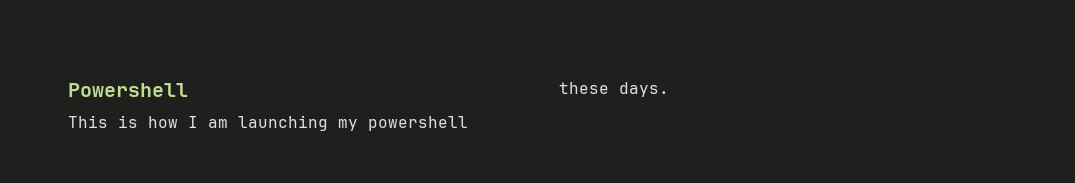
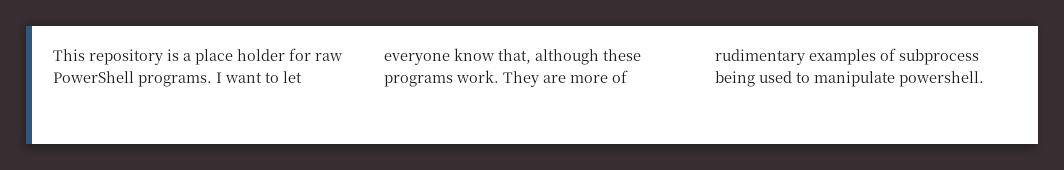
[68,83,188,97] [68,115,468,131] [559,82,669,97] Powershell // This is how I am launching my powershell these days. -> [53,48,343,65] [53,71,302,87] [384,48,641,65] [384,70,628,87] [715,48,979,65] [715,71,984,87] This repository is a place holder for raw PowerShell programs. I want to let everyone know that, although these programs work. They are more of rudimentary examples of subprocess being used to manipulate powershell.

